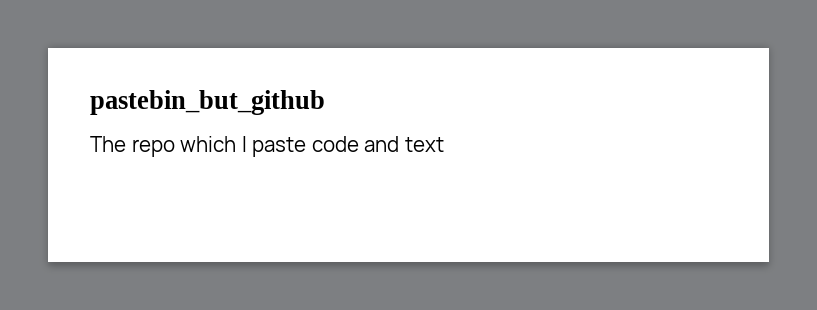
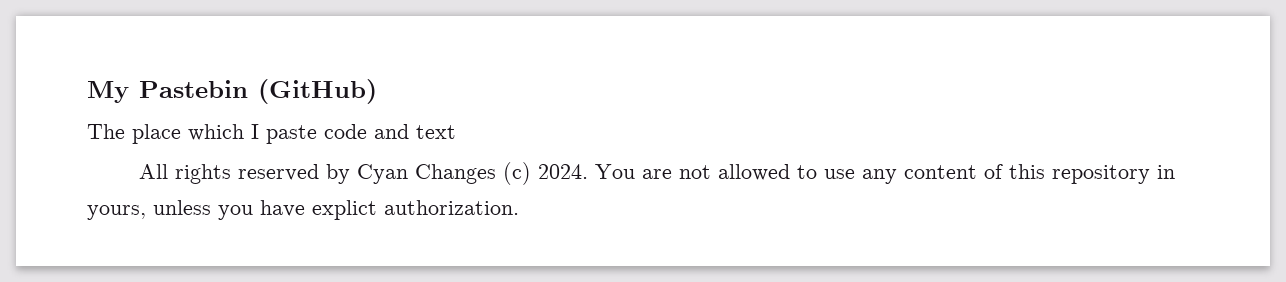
[90,90,325,115] pastebin_but_github -> [87,79,377,104] My Pastebin (GitHub)
[131,139,175,157] repo -> [132,124,181,144] place
(444, 144) none -> [139,162,1176,185] [87,200,519,220] // All rights reserved by Cyan Changes (c) 2024. You are not allowed to use any content of this repository in yours, unless you have explict authorization.

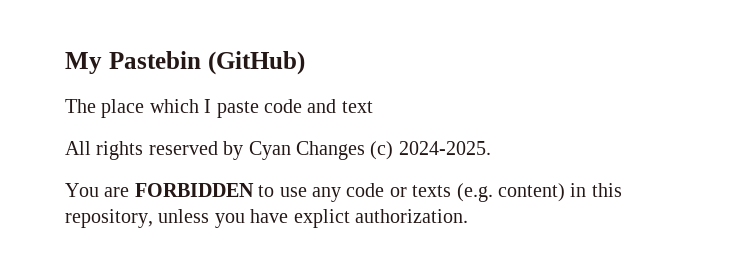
[538,164,589,179] 2024. -> [398,141,491,155] 2024-2025. //
[679,164,791,181] not allowed -> [134,183,254,197] FORBIDDEN
[904,164,1176,184] [87,205,146,220] content of this repository in yours, -> [346,183,622,202] [65,209,153,228] code or texts (e.g. content) in this repository,

